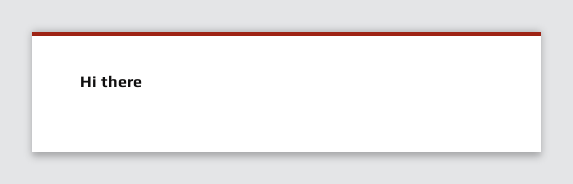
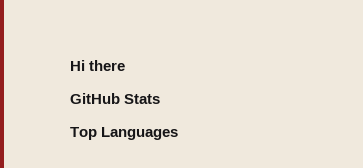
(143, 81) none -> [70,93,161,104] [70,127,179,140] // GitHub Stats // Top Languages

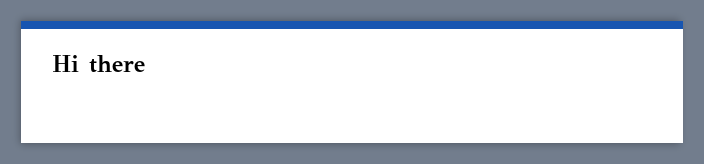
[70,93,161,104] [70,127,179,140] // GitHub Stats // Top Languages -> (145, 64) none

